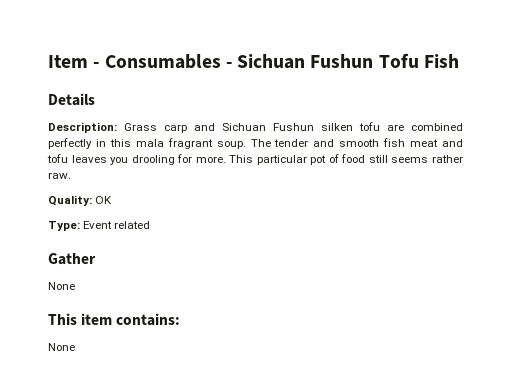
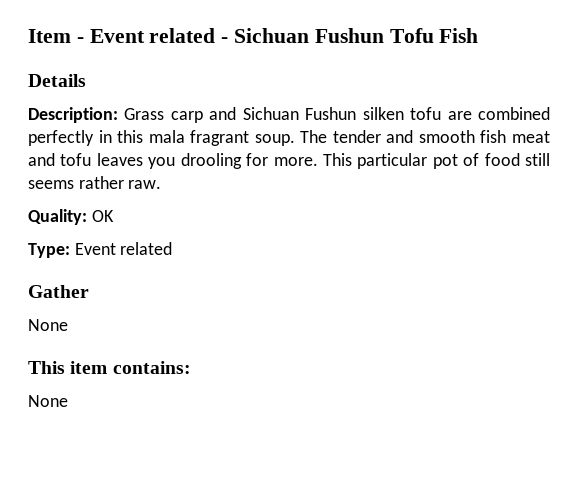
[104,54,221,69] Consumables -> [89,28,216,43] Event related

